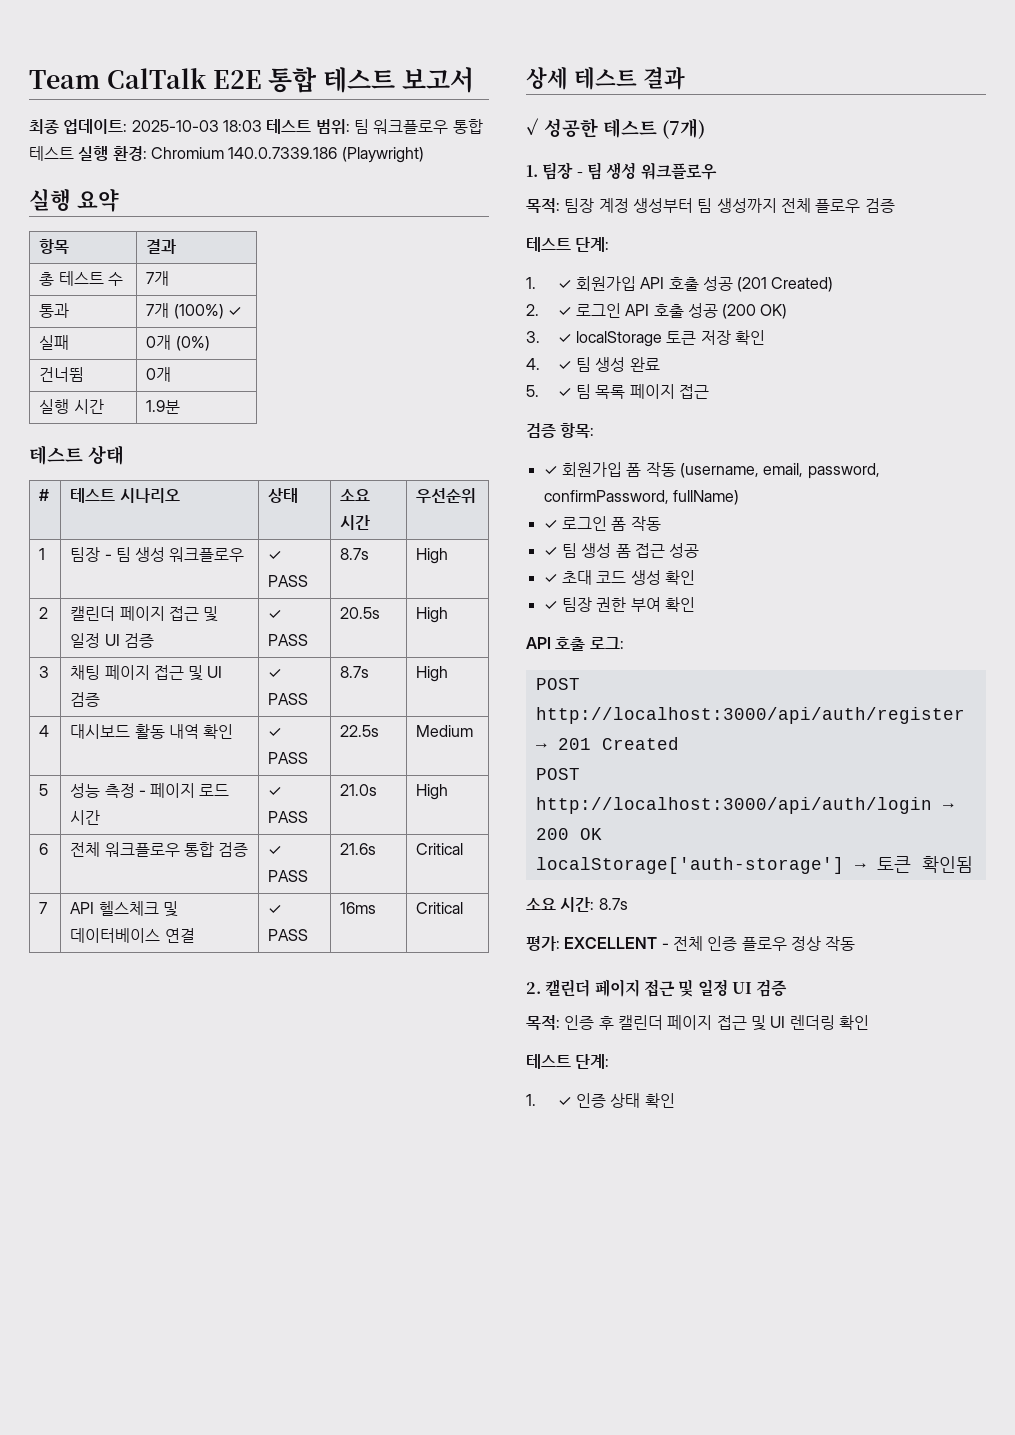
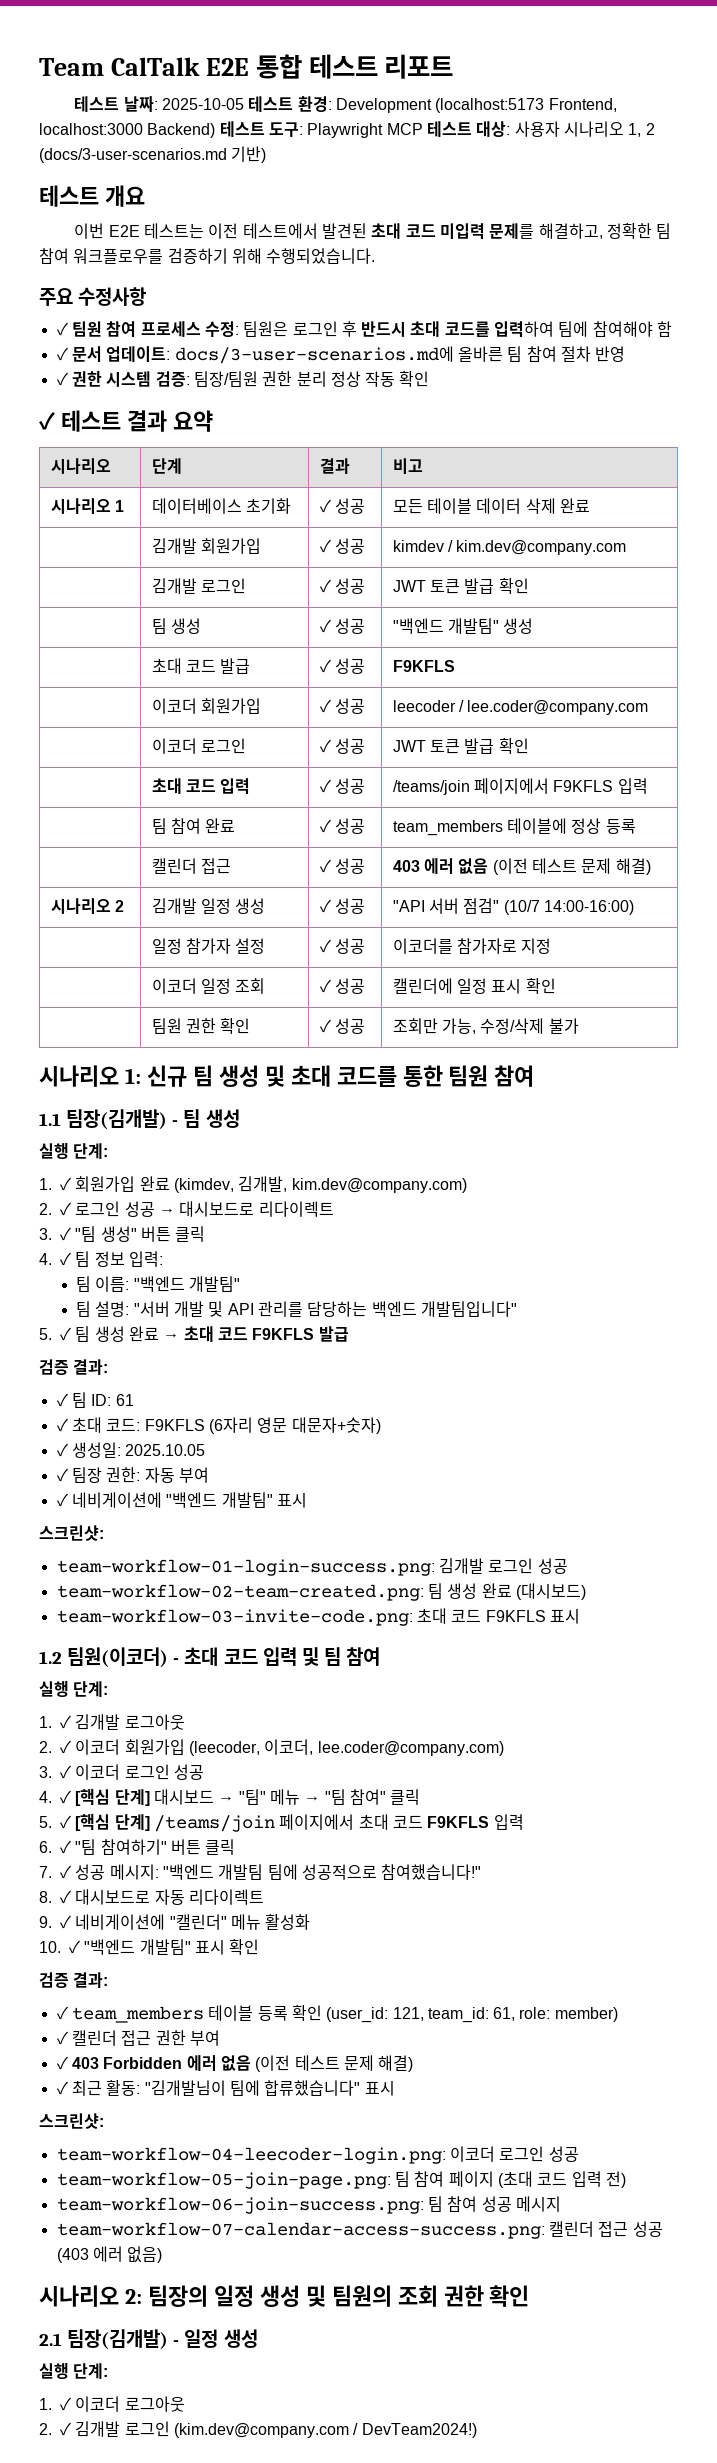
[401,67,474,93] [29,119,483,134] [29,146,424,163] [29,189,71,211] 보고서 // 최종 업데이트: 2025-10-03 18:03 테스트 범위: 팀 워크플로우 통합 테스트 실행 환경: Chromium 140.0.7339.186 (Playwright) // 실행 -> [384,54,454,79] [74,96,617,113] [39,121,655,138] [39,146,267,163] [39,185,145,207] [74,223,672,240] [39,248,376,264] [39,287,147,306] [56,321,673,338] [56,346,626,364] [56,371,430,387] [39,410,167,432] 리포트 // 테스트 날짜: 2025-10-05 테스트 환경: Development (localhost:5173 Frontend, localhost:3000 Backend) 테스트 도구: Playwright MCP 테스트 대상: 사용자 시나리오 1, 2 (docs/3-user-scenarios.md 기반) // 테스트 개요 // 이번 E2E 테스트는 이전 테스트에서 발견된 초대 코드 미입력 문제를 해결하고, 정확한 팀 참여 워크플로우를 검증하기 위해 수행되었습니다. // 주요 수정사항 // ✓ 팀원 참여 프로세스 수정: 팀원은 로그인 후 반드시 초대 코드를 입력하여 팀에 참여해야 함 // ✓ 문서 업데이트: docs/3-user-scenarios.md에 올바른 팀 참여 절차 반영 // ✓ 권한 시스템 검증: 팀장/팀원 권한 분리 정상 작동 확인 // ✓ 테스트 결과
[39,239,70,254] [146,239,177,254] [39,271,123,286] [146,271,170,286] [39,303,70,318] [146,303,242,319] [39,335,70,350] [146,335,210,351] [39,367,85,382] [146,367,172,382] [39,399,104,414] [146,400,181,414] [29,445,124,465] [39,489,50,501] [70,488,180,503] [268,488,299,503] [340,488,371,501] [340,515,371,530] [416,488,477,503] [39,548,46,560] [70,547,245,562] [268,551,283,560] [268,575,309,587] [340,548,370,560] [416,548,449,564] [39,607,49,619] [70,606,219,622] [70,633,154,648] [268,610,283,619] [268,634,309,646] [340,607,381,619] [416,607,449,623] [39,666,50,678] [70,665,223,681] [70,692,101,707] [268,669,283,678] [268,693,309,705] [340,666,370,678] [416,666,449,682] [39,725,50,737] [70,724,234,739] [268,728,283,737] [268,752,309,764] [340,725,380,737] [416,725,474,737] [39,784,49,796] [70,783,230,798] [70,810,101,825] [268,787,283,796] [268,811,309,823] [340,784,378,796] [416,784,449,800] [39,843,49,855] [70,842,249,857] [268,846,283,855] [268,870,309,882] [340,843,377,855] [416,843,464,855] [39,902,48,914] [70,901,178,917] [70,928,195,943] [268,905,283,914] [268,929,309,941] [340,902,377,914] [416,902,464,914] [526,67,685,90] [526,118,705,139] [526,162,717,180] [526,198,895,213] [526,237,610,252] [526,276,834,292] [526,303,788,319] [526,330,765,347] [526,357,660,372] [526,384,709,399] [526,423,595,438] [543,462,880,479] [543,490,739,505] [543,516,661,531] [543,543,700,558] [543,570,695,585] 항목 | 결과 // 총 테스트 수 | 7개 // 통과 | 7개 (100%) ✓ // 실패 | 0개 (0%) // 건너뜀 | 0개 // 실행 시간 | 1.9분 // 테스트 상태 // # | 테스트 시나리오 | 상태 | 소요 시간 | 우선순위 // 1 | 팀장 - 팀 생성 워크플로우 | ✓ PASS | 8.7s | High // 2 | 캘린더 페이지 접근 및 일정 UI 검증 | ✓ PASS | 20.5s | High // 3 | 채팅 페이지 접근 및 UI 검증 | ✓ PASS | 8.7s | High // 4 | 대시보드 활동 내역 확인 | ✓ PASS | 22.5s | Medium // 5 | 성능 측정 - 페이지 로드 시간 | ✓ PASS | 21.0s | High // 6 | 전체 워크플로우 통합 검증 | ✓ PASS | 21.6s | Critical // 7 | API 헬스체크 및 데이터베이스 연결 | ✓ PASS | 16ms | Critical // 상세 테스트 결과 // ✓ 성공한 테스트 (7개) // 1. 팀장 - 팀 생성 워크플로우 // 목적: 팀장 계정 생성부터 팀 생성까지 전체 플로우 검증 // 테스트 단계: // 1. ✓ 회원가입 API 호출 성공 (201 Created) // 2. ✓ 로그인 API 호출 성공 (200 OK) // 3. ✓ localStorage 토큰 저장 확인 // 4. ✓ 팀 생성 완료 // 5. ✓ 팀 목록 페이지 접근 // 검증 항목: // ✓ 회원가입 폼 작동 (username, email, password, confirmPassword, fullName) // ✓ 로그인 폼 작동 // ✓ 팀 생성 폼 접근 성공 // ✓ 초대 코드 생성 확인 -> [50,458,111,474] [151,458,182,474] [319,458,350,474] [392,458,423,474] [50,498,125,514] [151,498,292,514] [319,498,366,514] [392,498,591,514] [151,538,262,554] [319,538,366,554] [392,540,627,555] [151,578,247,594] [319,578,366,594] [392,578,529,594] [151,618,202,634] [319,618,366,634] [392,618,534,634] [151,658,251,674] [319,658,366,674] [392,660,455,672] [151,698,262,714] [319,698,366,714] [392,700,649,715] [151,738,247,754] [319,738,366,754] [392,738,529,754] [151,778,251,795] [319,778,366,794] [392,778,648,795] [151,818,236,834] [319,818,366,834] [392,818,636,836] [151,858,232,874] [319,858,366,874] [392,858,651,875] [50,898,125,914] [151,898,266,914] [319,898,366,914] [392,898,635,915] [151,938,266,954] [319,938,366,954] [392,938,552,954] [151,978,266,994] [319,978,366,994] [392,978,556,994] [151,1018,251,1034] [319,1018,366,1034] [392,1018,579,1034] [39,1065,535,1087] [39,1109,240,1130] [39,1142,109,1159] [39,1176,467,1193] [39,1201,334,1217] [39,1226,206,1242] [39,1251,163,1267] [75,1276,240,1292] [75,1301,517,1317] [39,1326,349,1342] [39,1359,109,1375] [56,1392,134,1408] [56,1417,381,1434] [56,1442,206,1458] 시나리오 | 단계 | 결과 | 비고 // 시나리오 1 | 데이터베이스 초기화 | ✓ 성공 | 모든 테이블 데이터 삭제 완료 // | 김개발 회원가입 | ✓ 성공 | kimdev / kim.dev@company.com // | 김개발 로그인 | ✓ 성공 | JWT 토큰 발급 확인 // | 팀 생성 | ✓ 성공 | "백엔드 개발팀" 생성 // | 초대 코드 발급 | ✓ 성공 | F9KFLS // | 이코더 회원가입 | ✓ 성공 | leecoder / lee.coder@company.com // | 이코더 로그인 | ✓ 성공 | JWT 토큰 발급 확인 // | 초대 코드 입력 | ✓ 성공 | /teams/join 페이지에서 F9KFLS 입력 // | 팀 참여 완료 | ✓ 성공 | team_members 테이블에 정상 등록 // | 캘린더 접근 | ✓ 성공 | 403 에러 없음 (이전 테스트 문제 해결) // 시나리오 2 | 김개발 일정 생성 | ✓ 성공 | "API 서버 점검" (10/7 14:00-16:00) // | 일정 참가자 설정 | ✓ 성공 | 이코더를 참가자로 지정 // | 이코더 일정 조회 | ✓ 성공 | 캘린더에 일정 표시 확인 // | 팀원 권한 확인 | ✓ 성공 | 조회만 가능, 수정/삭제 불가 // 시나리오 1: 신규 팀 생성 및 초대 코드를 통한 팀원 참여 // 1.1 팀장(김개발) - 팀 생성 // 실행 단계: // 1. ✓ 회원가입 완료 (kimdev, 김개발, kim.dev@company.com) // 2. ✓ 로그인 성공 → 대시보드로 리다이렉트 // 3. ✓ "팀 생성" 버튼 클릭 // 4. ✓ 팀 정보 입력: // 팀 이름: "백엔드 개발팀" // 팀 설명: "서버 개발 및 API 관리를 담당하는 백엔드 개발팀입니다" // 5. ✓ 팀 생성 완료 → 초대 코드 F9KFLS 발급 // 검증 결과: // ✓ 팀 ID: 61 // ✓ 초대 코드: F9KFLS (6자리 영문 대문자+숫자) // ✓ 생성일: 2025.10.05
[596,597,695,612] [526,637,624,651] [535,678,580,690] [535,707,965,724] [535,737,679,750] [535,768,580,780] [535,797,954,814] [535,828,602,840] [535,856,973,874] [526,897,628,912] [526,936,856,951] [526,979,788,997] [526,1015,869,1031] [526,1054,610,1069] [526,1093,675,1108] 권한 부여 확인 // API 호출 로그: // POST http://localhost:3000/api/auth/register → 201 Created // POST http://localhost:3000/api/auth/login → 200 OK // localStorage['auth-storage'] → 토큰 확인됨 // 소요 시간: 8.7s // 평가: EXCELLENT - 전체 인증 플로우 정상 작동 // 2. 캘린더 페이지 접근 및 일정 UI 검증 // 목적: 인증 후 캘린더 페이지 접근 및 UI 렌더링 확인 // 테스트 단계: // 1. ✓ 인증 상태 확인 -> [106,1467,209,1483] [56,1492,307,1508] [39,1525,104,1541] [56,1558,568,1576] [56,1583,586,1601] [56,1608,580,1626] [39,1647,381,1668] [39,1680,109,1697] [39,1714,185,1730] [39,1739,504,1756] [39,1764,204,1780] [39,1788,421,1806] [39,1813,524,1832] [39,1839,236,1855] [39,1864,482,1880] [39,1889,264,1905] [39,1914,311,1930] [39,1939,260,1955] [39,1972,109,1988] [56,2005,618,2023] [56,2030,220,2046] [56,2055,414,2072] [56,2080,395,2096] [39,2113,104,2129] [56,2146,579,2164] [56,2171,626,2189] [56,2196,561,2214] [56,2221,663,2239] [56,2246,163,2263] [39,2285,530,2307] [39,2329,258,2350] [39,2362,109,2379] [39,2396,185,2412] [39,2421,477,2438] 권한: 자동 부여 // ✓ 네비게이션에 "백엔드 개발팀" 표시 // 스크린샷: // team-workflow-01-login-success.png: 김개발 로그인 성공 // team-workflow-02-team-created.png: 팀 생성 완료 (대시보드) // team-workflow-03-invite-code.png: 초대 코드 F9KFLS 표시 // 1.2 팀원(이코더) - 초대 코드 입력 및 팀 참여 // 실행 단계: // 1. ✓ 김개발 로그아웃 // 2. ✓ 이코더 회원가입 (leecoder, 이코더, lee.coder@company.com) // 3. ✓ 이코더 로그인 성공 // 4. ✓ [핵심 단계] 대시보드 → "팀" 메뉴 → "팀 참여" 클릭 // 5. ✓ [핵심 단계] /teams/join 페이지에서 초대 코드 F9KFLS 입력 // 6. ✓ "팀 참여하기" 버튼 클릭 // 7. ✓ 성공 메시지: "백엔드 개발팀 팀에 성공적으로 참여했습니다!" // 8. ✓ 대시보드로 자동 리다이렉트 // 9. ✓ 네비게이션에 "캘린더" 메뉴 활성화 // 10. ✓ "백엔드 개발팀" 표시 확인 // 검증 결과: // ✓ team_members 테이블 등록 확인 (user_id: 121, team_id: 61, role: member) // ✓ 캘린더 접근 권한 부여 // ✓ 403 Forbidden 에러 없음 (이전 테스트 문제 해결) // ✓ 최근 활동: "김개발님이 팀에 합류했습니다" 표시 // 스크린샷: // team-workflow-04-leecoder-login.png: 이코더 로그인 성공 // team-workflow-05-join-page.png: 팀 참여 페이지 (초대 코드 입력 전) // team-workflow-06-join-success.png: 팀 참여 성공 메시지 // team-workflow-07-calendar-access-success.png: 캘린더 접근 성공 (403 에러 없음) // 시나리오 2: 팀장의 일정 생성 및 팀원의 조회 권한 확인 // 2.1 팀장(김개발) - 일정 생성 // 실행 단계: // 1. ✓ 이코더 로그아웃 // 2. ✓ 김개발 로그인 (kim.dev@company.com / DevTeam2024!)

